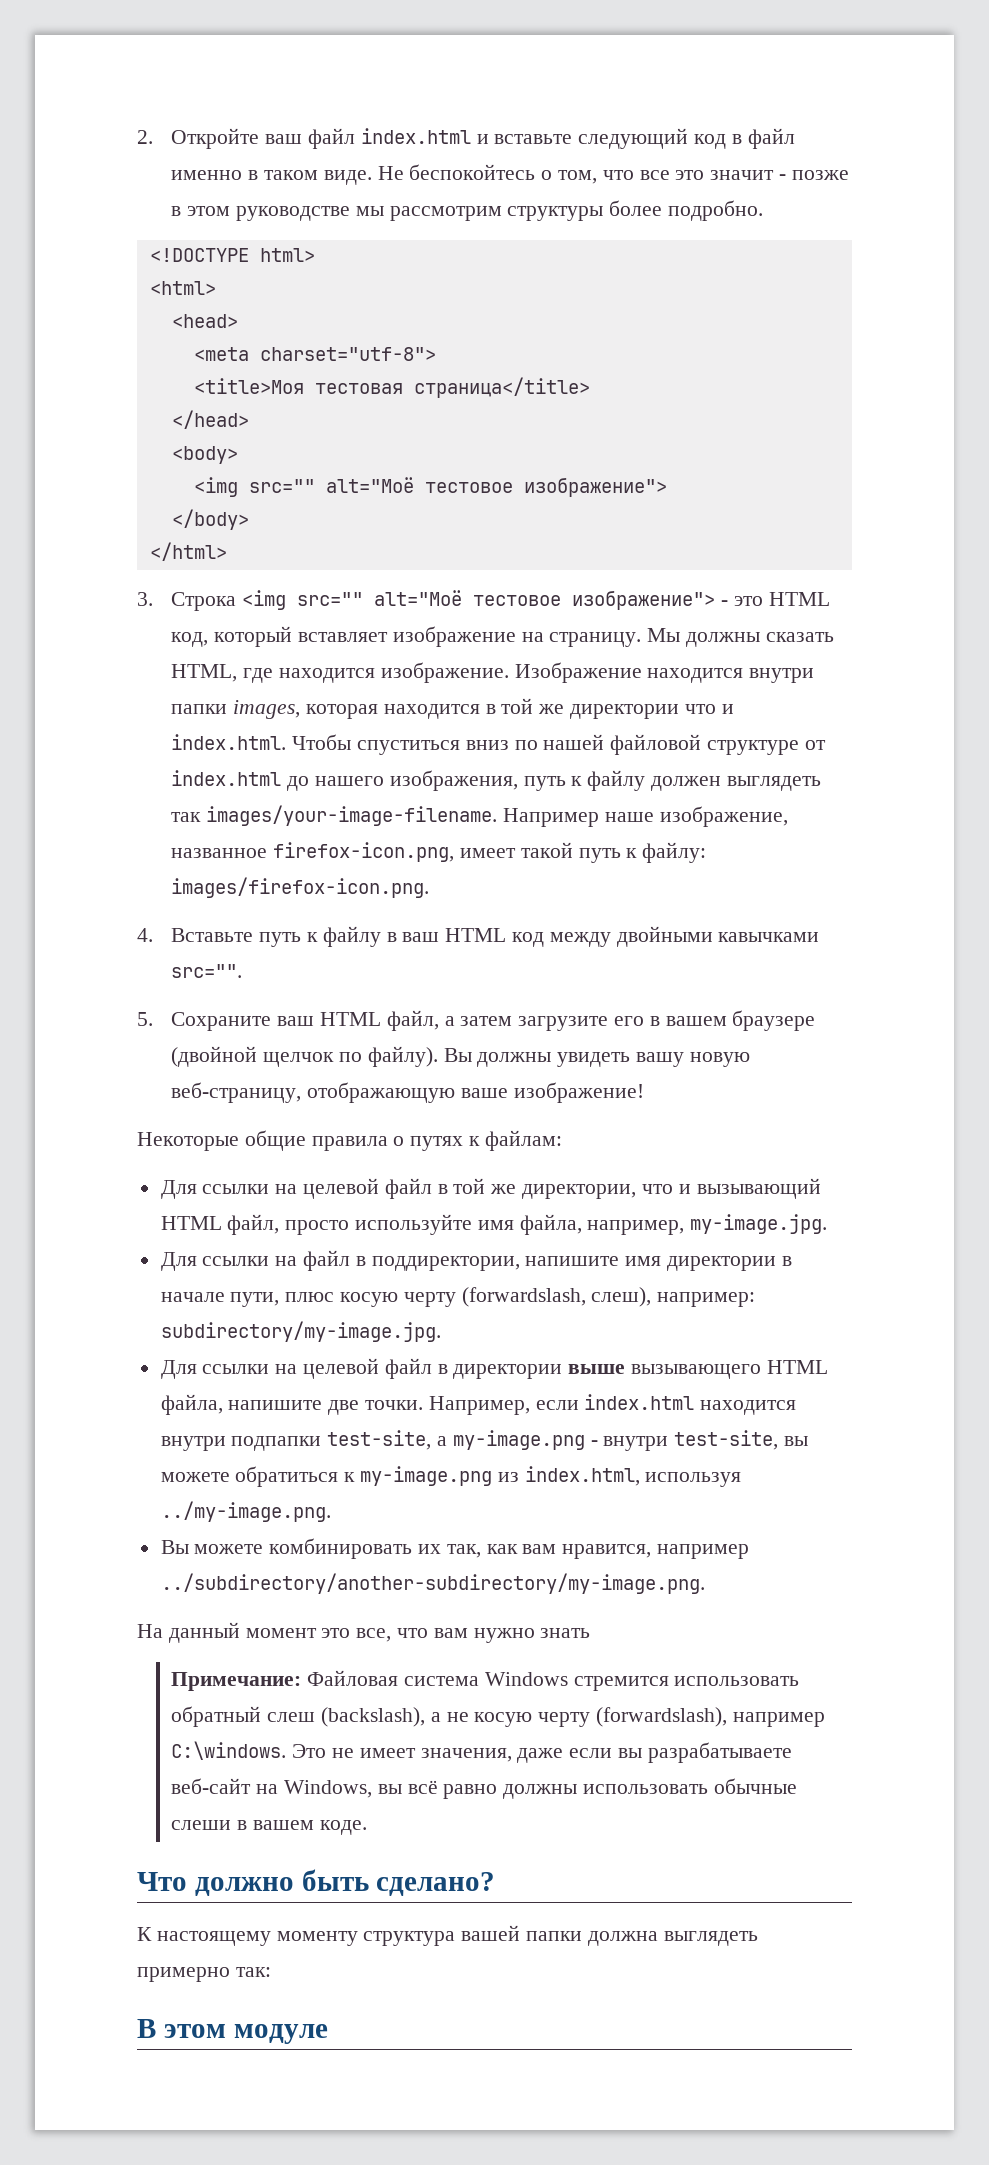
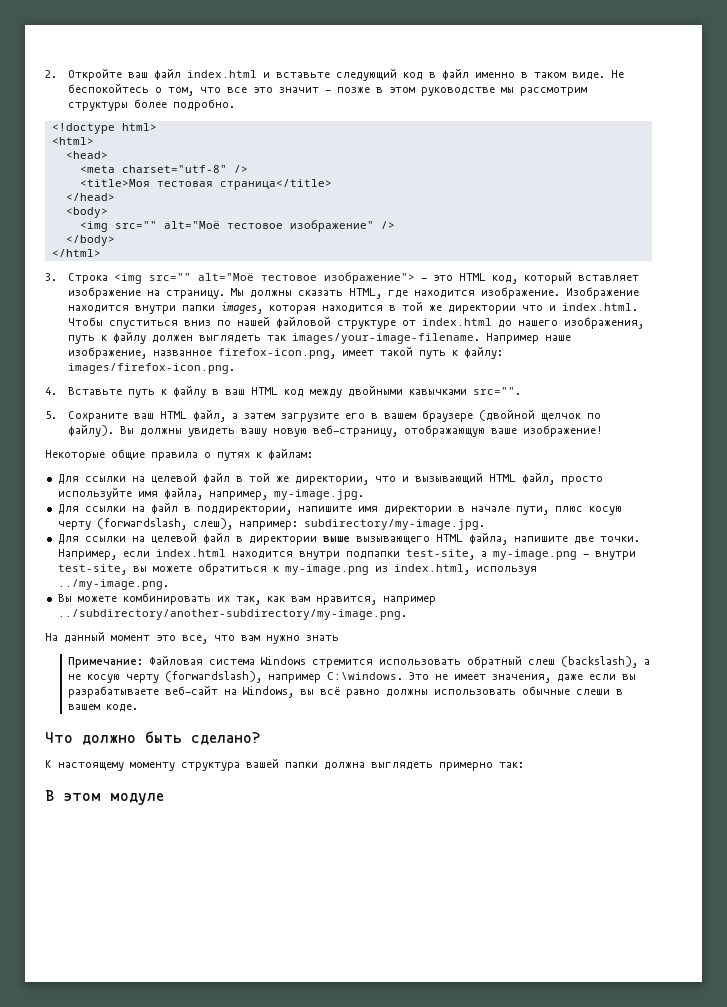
[149,248,249,262] <!DOCTYPE -> [51,123,115,134] <!doctype
[259,347,436,361] charset="utf-8"> -> [121,165,248,173] charset="utf-8" />
[523,478,667,497] изображение"> -> [289,220,395,232] изображение" />

